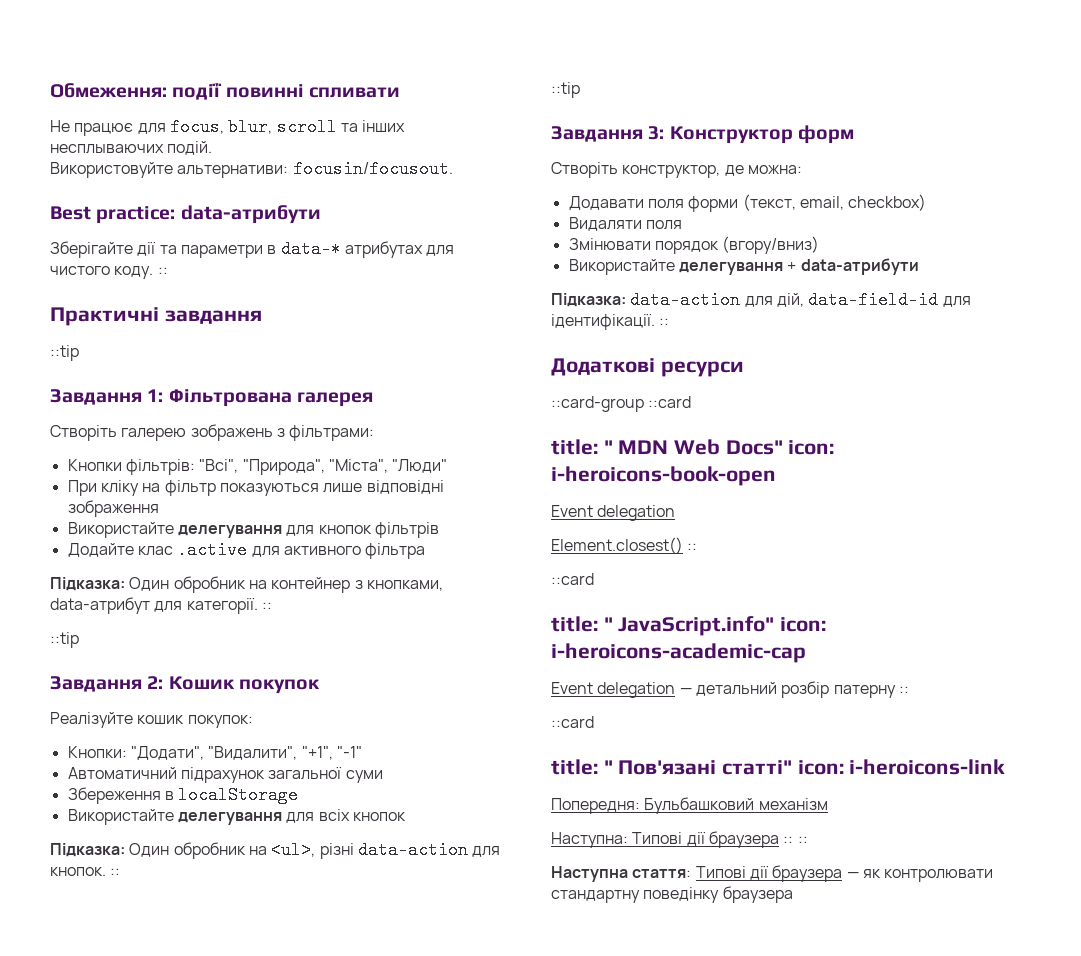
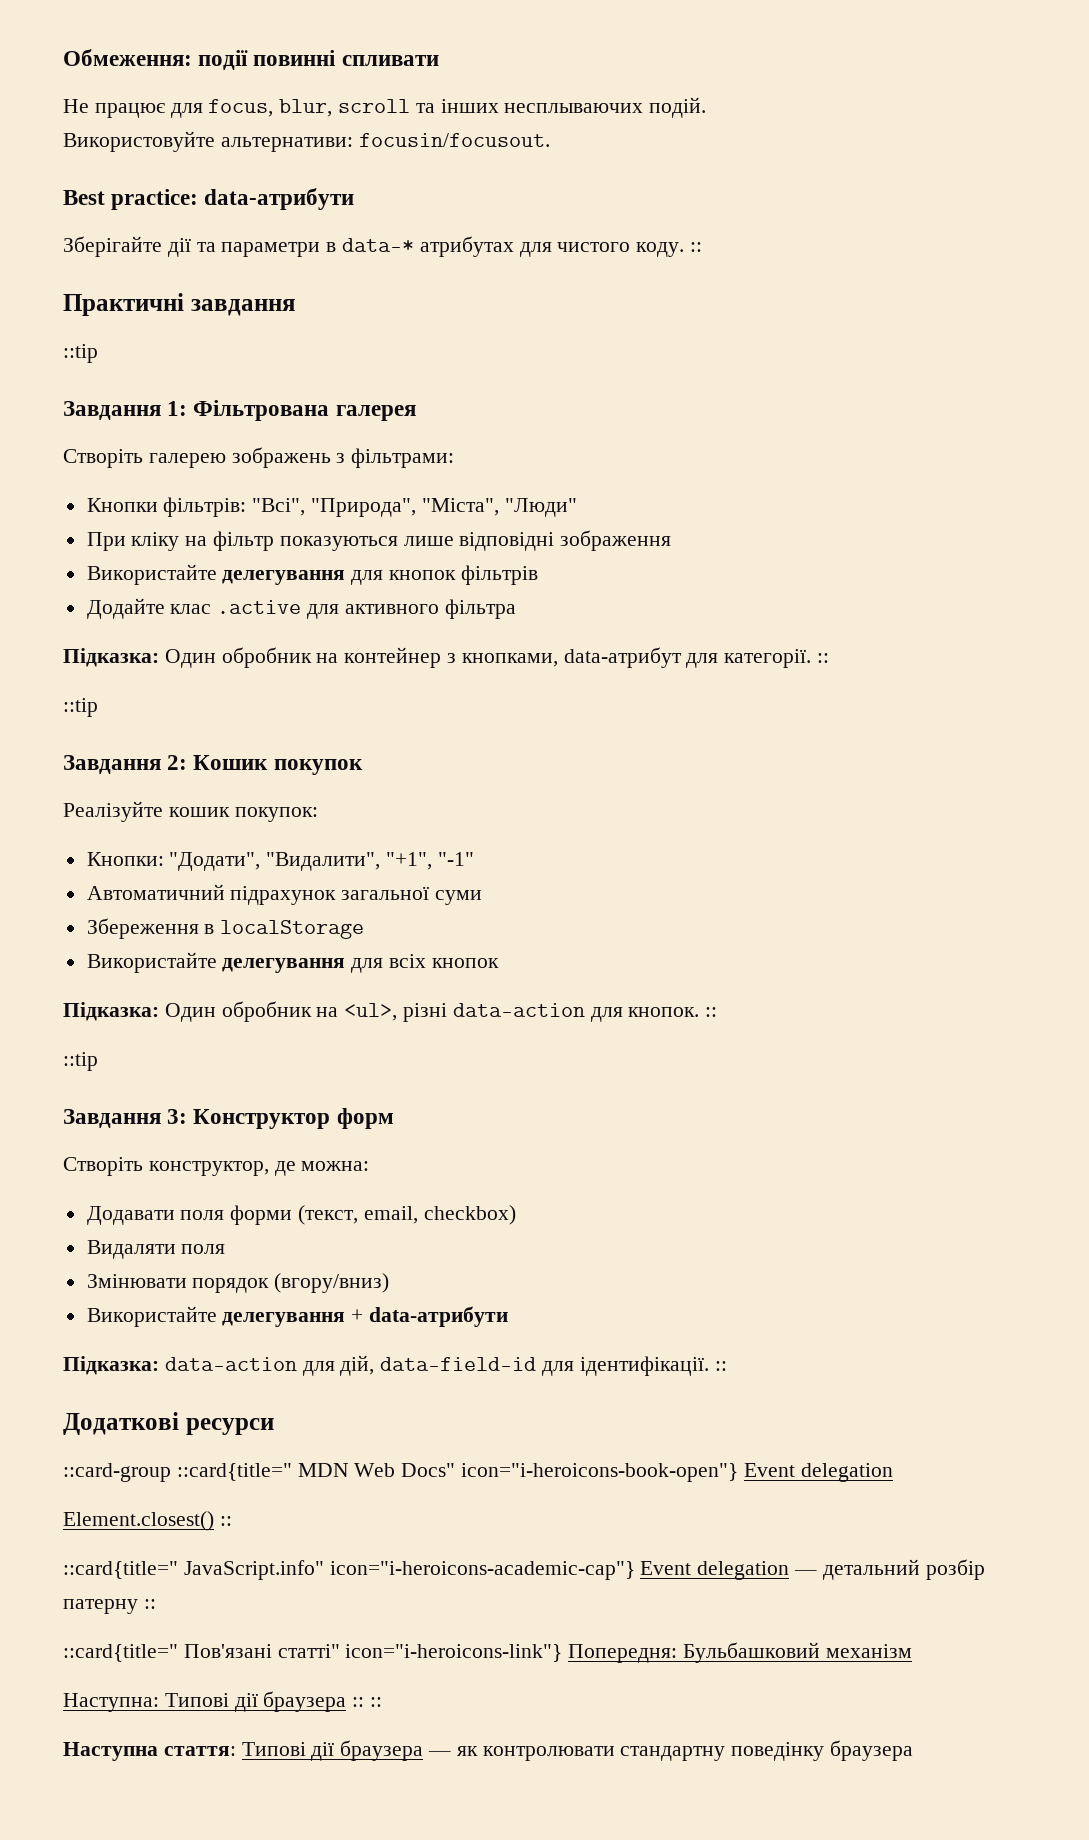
[648,396,692,408] [551,439,613,455] ::card // title: " -> [176,1463,292,1481] ::card{title="
[788,440,835,455] [551,466,776,486] icon: i-heroicons-book-open // -> [461,1463,739,1482] icon="i-heroicons-book-open"}
[551,573,594,585] [551,616,827,636] [551,643,806,663] ::card // title: " JavaScript.info" icon: i-heroicons-academic-cap // -> [63,1560,635,1580] ::card{title=" JavaScript.info" icon="i-heroicons-academic-cap"}
[551,716,594,728] [551,759,1006,775] ::card // title: " Пов'язані статті" icon: i-heroicons-link // -> [63,1644,563,1662] ::card{title=" Пов'язані статті" icon="i-heroicons-link"}

